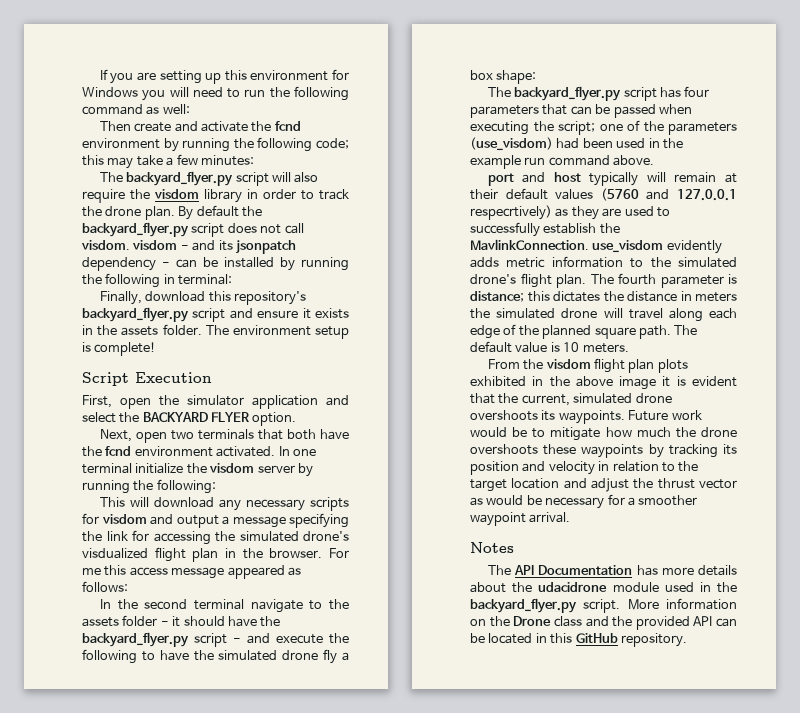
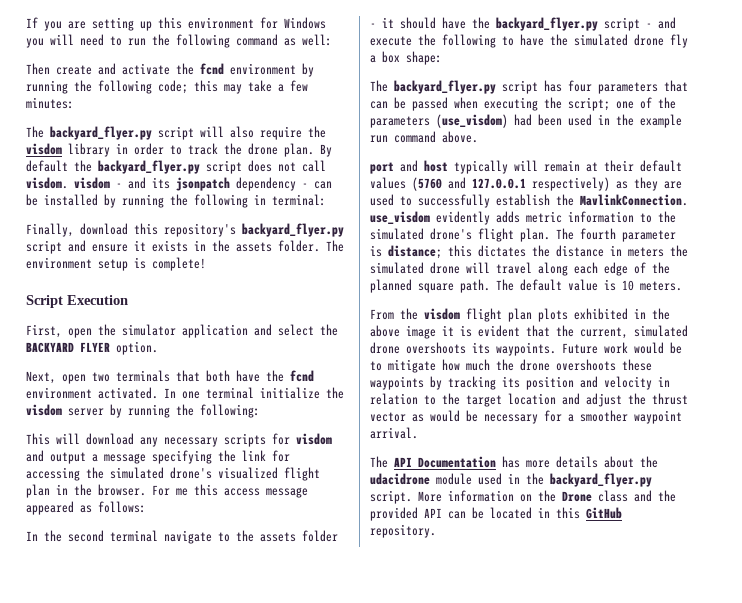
[82,548,148,559] visdualized -> [218,467,278,479] visualized
[470,205,552,220] respecrtively) -> [532,177,610,191] respectively)
[470,542,514,553] // Notes -> (418, 433) none

